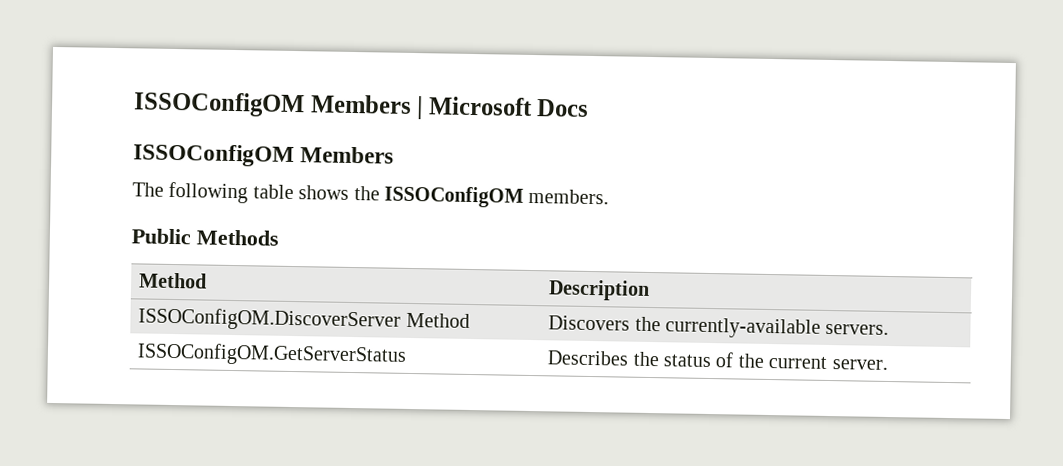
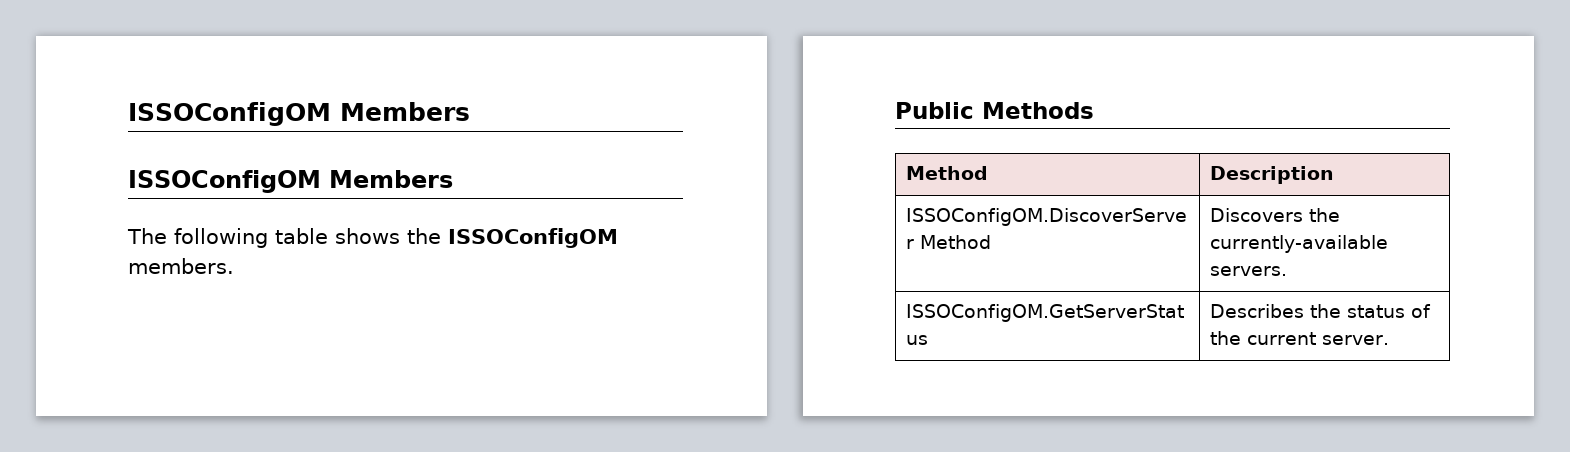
[133,91,590,120] ISSOConfigOM Members | Microsoft Docs -> [128,102,470,126] ISSOConfigOM Members

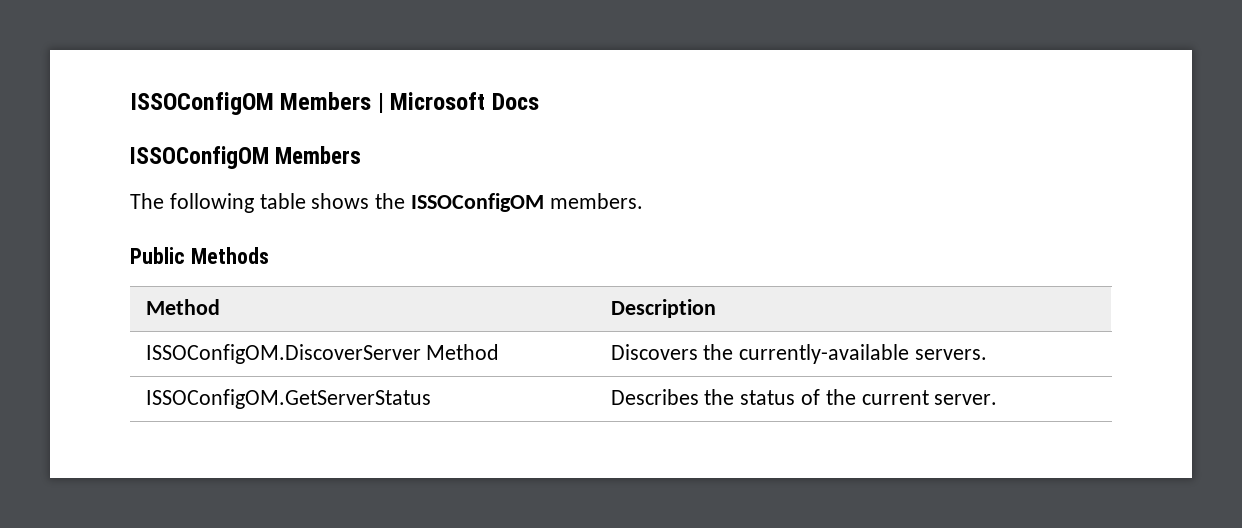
[128,102,470,126] ISSOConfigOM Members -> [130,92,539,115] ISSOConfigOM Members | Microsoft Docs

